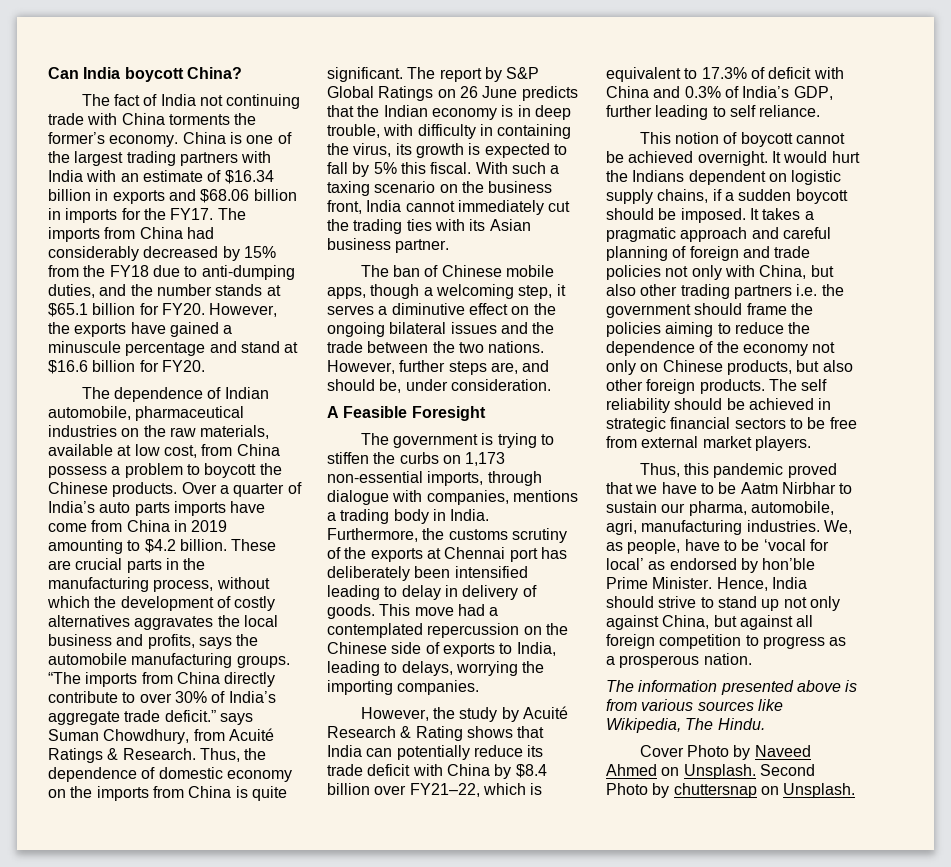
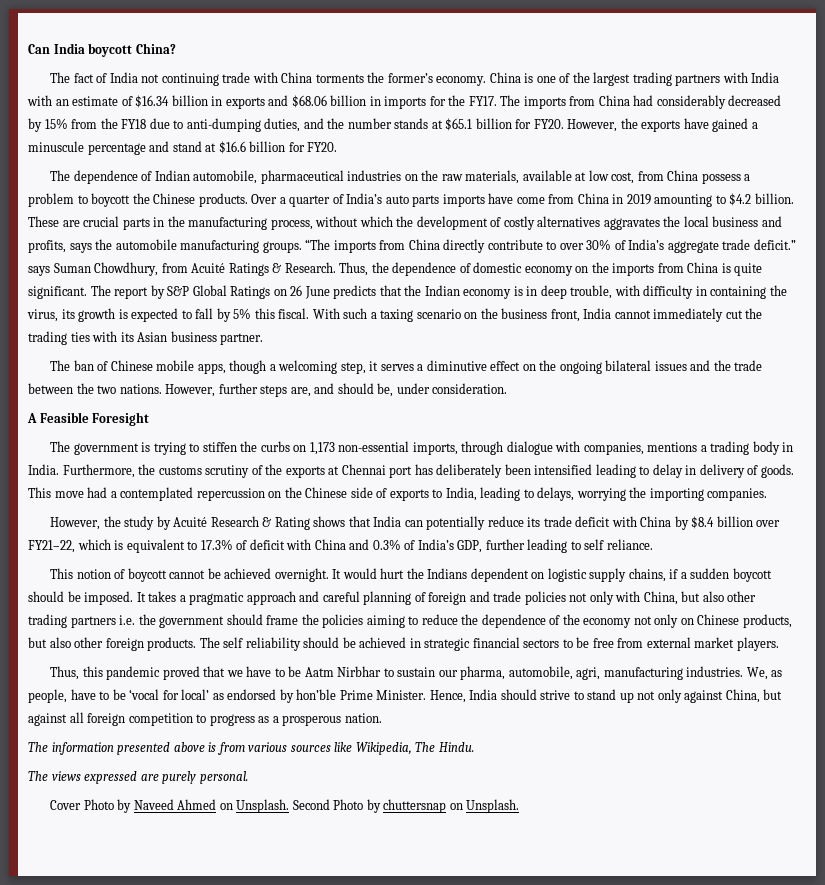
(765, 724) none -> [28,771,248,784] // The views expressed are purely personal.

